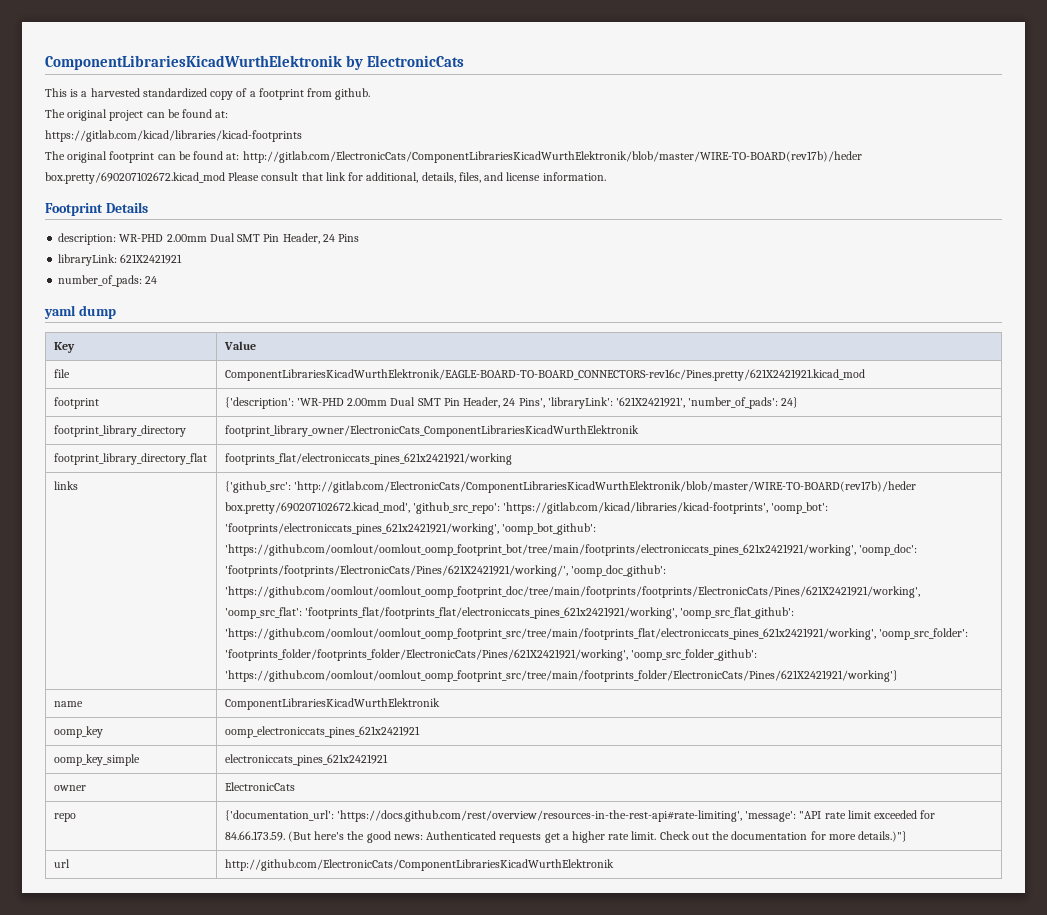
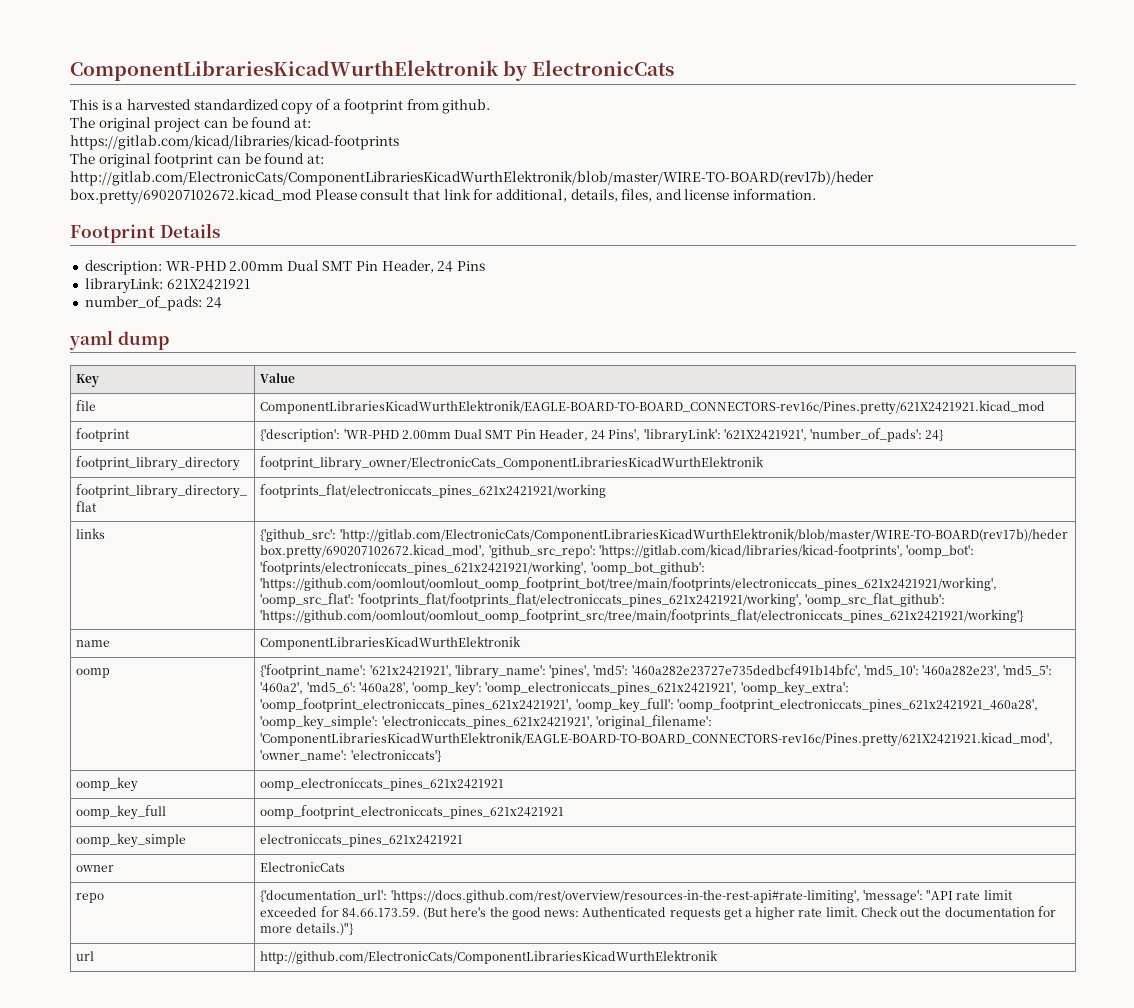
[858,544,917,556] [224,565,666,577] [224,586,920,598] [224,607,795,619] [224,628,968,640] [224,649,757,661] [224,670,898,682] [53,701,83,707] [224,698,440,710] 'oomp_doc': 'footprints/footprints/ElectronicCats/Pines/621X2421921/working/', 'oomp_doc_github': 'https://github.com/oomlout/oomlout_oomp_footprint_doc/tree/main/footprints/footprints/ElectronicCats/Pines/621X2421921/working', 'oomp_src_flat': 'footprints_flat/footprints_flat/electroniccats_pines_621x2421921/working', 'oomp_src_flat_github': 'https://github.com/oomlout/oomlout_oomp_footprint_src/tree/main/footprints_flat/electroniccats_pines_621x2421921/working', 'oomp_src_folder': 'footprints_folder/footprints_folder/ElectronicCats/Pines/621X2421921/working', 'oomp_src_folder_github': 'https://github.com/oomlout/oomlout_oomp_footprint_src/tree/main/footprints_folder/ElectronicCats/Pines/621X2421921/working'} // name | ComponentLibrariesKicadWurthElektronik -> [260,593,945,607] [260,609,1024,623] [76,640,111,647] [260,636,522,650] [76,668,111,678] [260,664,1053,679] [260,681,849,696] [260,698,1038,713] [260,715,712,730] [260,732,1054,747] [260,750,441,762] 'oomp_src_flat': 'footprints_flat/footprints_flat/electroniccats_pines_621x2421921/working', 'oomp_src_flat_github': 'https://github.com/oomlout/oomlout_oomp_footprint_src/tree/main/footprints_flat/electroniccats_pines_621x2421921/working'} // name | ComponentLibrariesKicadWurthElektronik // oomp | {'footprint_name': '621x2421921', 'library_name': 'pines', 'md5': '460a282e23727e735dedbcf491b14bfc', 'md5_10': '460a282e23', 'md5_5': '460a2', 'md5_6': '460a28', 'oomp_key': 'oomp_electroniccats_pines_621x2421921', 'oomp_key_extra': 'oomp_footprint_electroniccats_pines_621x2421921', 'oomp_key_full': 'oomp_footprint_electroniccats_pines_621x2421921_460a28', 'oomp_key_simple': 'electroniccats_pines_621x2421921', 'original_filename': 'ComponentLibrariesKicadWurthElektronik/EAGLE-BOARD-TO-BOARD_CONNECTORS-rev16c/Pines.pretty/621X2421921.kicad_mod', 'owner_name': 'electroniccats'}
(420, 732) none -> [76,805,167,820] [260,805,565,819] // oomp_key_full | oomp_footprint_electroniccats_pines_621x2421921

